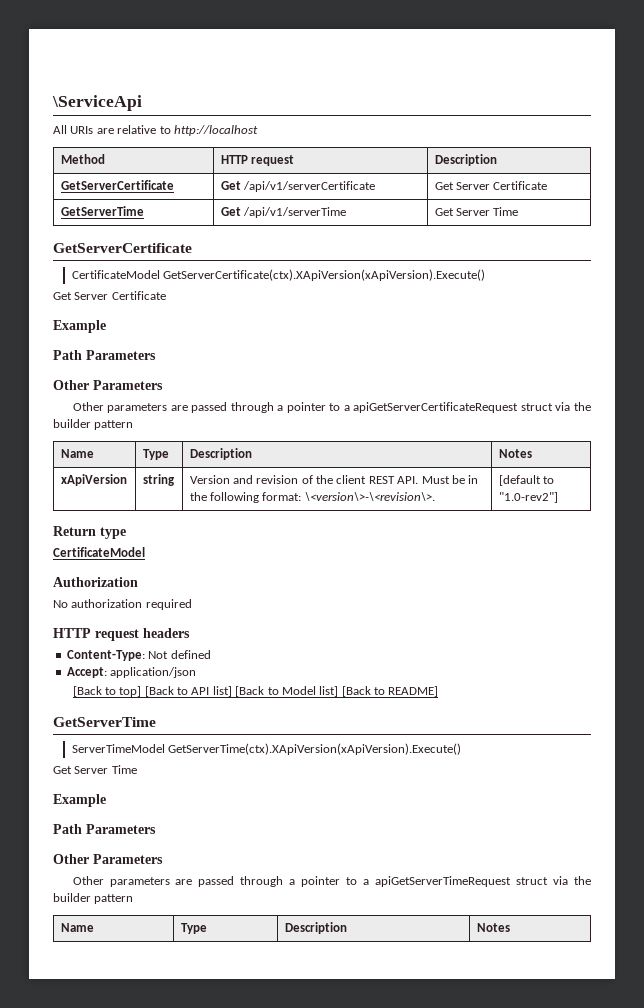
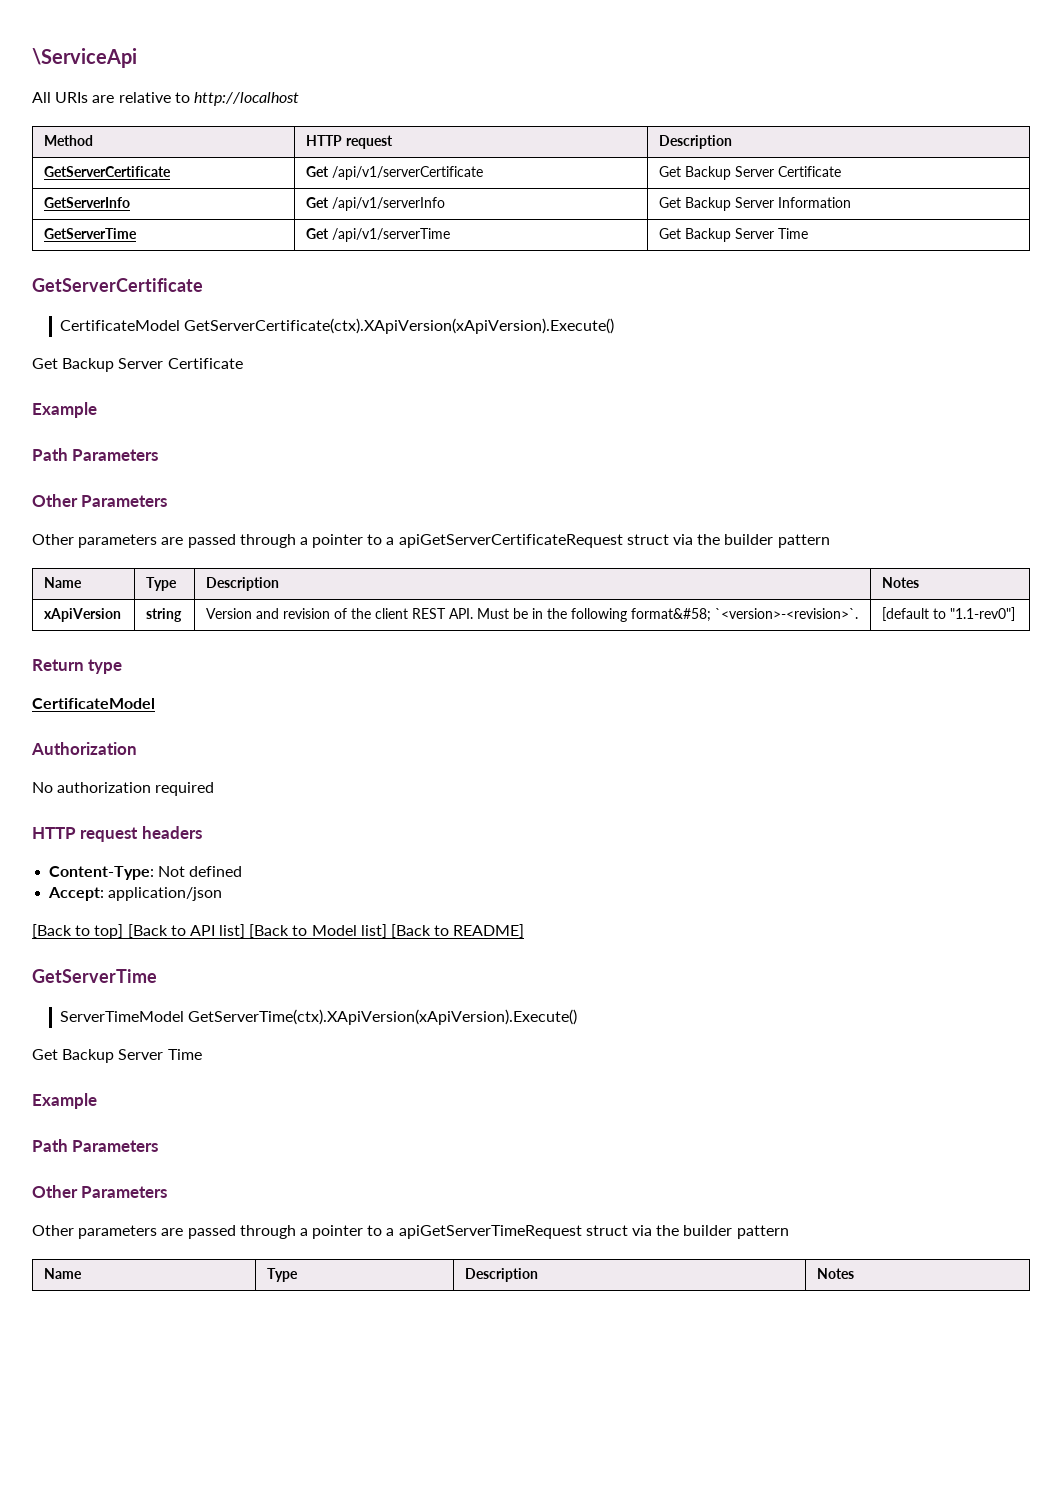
[455,181,548,190] Server Certificate -> [685,166,842,180] [44,197,131,208] [306,197,446,211] [659,197,852,211] Backup Server Certificate // GetServerInfo | Get /api/v1/serverInfo | Get Backup Server Information
(454, 212) none -> [685,228,732,242] Backup
(72, 296) none -> [62,358,115,372] Backup
[262,492,435,501] format: \<version\>-\<revision\>. -> [631,608,859,622] format&#58; `<version>-<revision>`.
[498,492,558,503] "1.0-rev2"] -> [950,607,1016,621] "1.1-rev0"]
(72, 770) none -> [62,1049,115,1063] Backup

